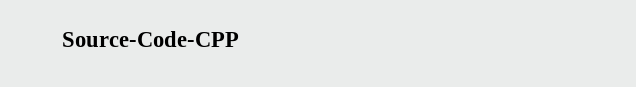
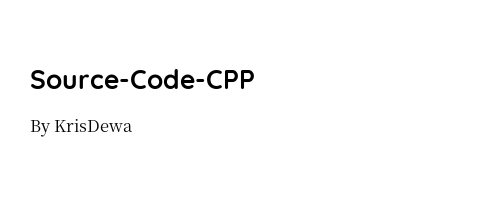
(239, 39) none -> [30,119,134,137] // By KrisDewa

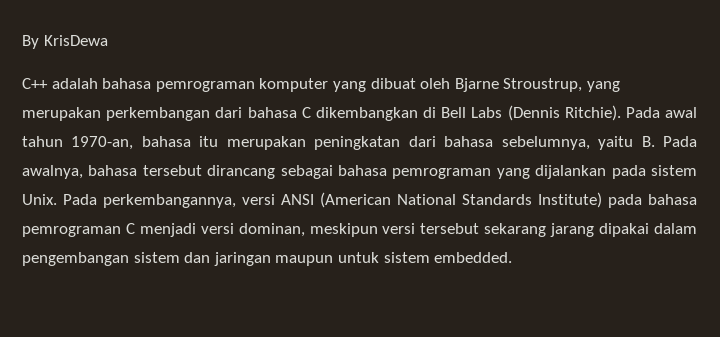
[30,69,255,89] Source-Code-CPP // -> (22, 42) none
(134, 125) none -> [22,78,620,92] [22,105,697,121] [22,136,697,150] [22,165,697,179] [22,192,697,208] [22,223,697,237] [22,252,513,266] // C++ adalah bahasa pemrograman komputer yang dibuat oleh Bjarne Stroustrup, yang merupakan perkembangan dari bahasa C dikembangkan di Bell Labs (Dennis Ritchie). Pada awal tahun 1970-an, bahasa itu merupakan peningkatan dari bahasa sebelumnya, yaitu B. Pada awalnya, bahasa tersebut dirancang sebagai bahasa pemrograman yang dijalankan pada sistem Unix. Pada perkembangannya, versi ANSI (American National Standards Institute) pada bahasa pemrograman C menjadi versi dominan, meskipun versi tersebut sekarang jarang dipakai dalam pengembangan sistem dan jaringan maupun untuk sistem embedded.

